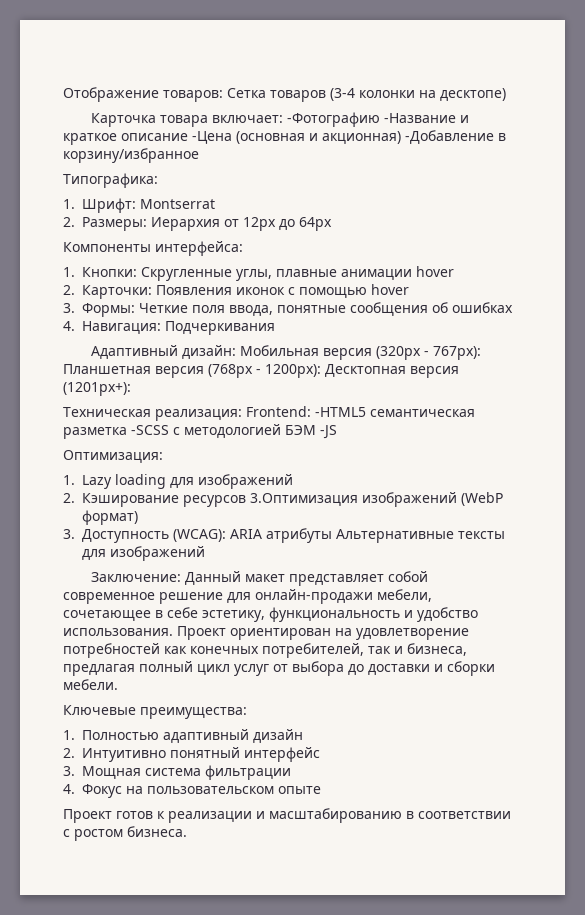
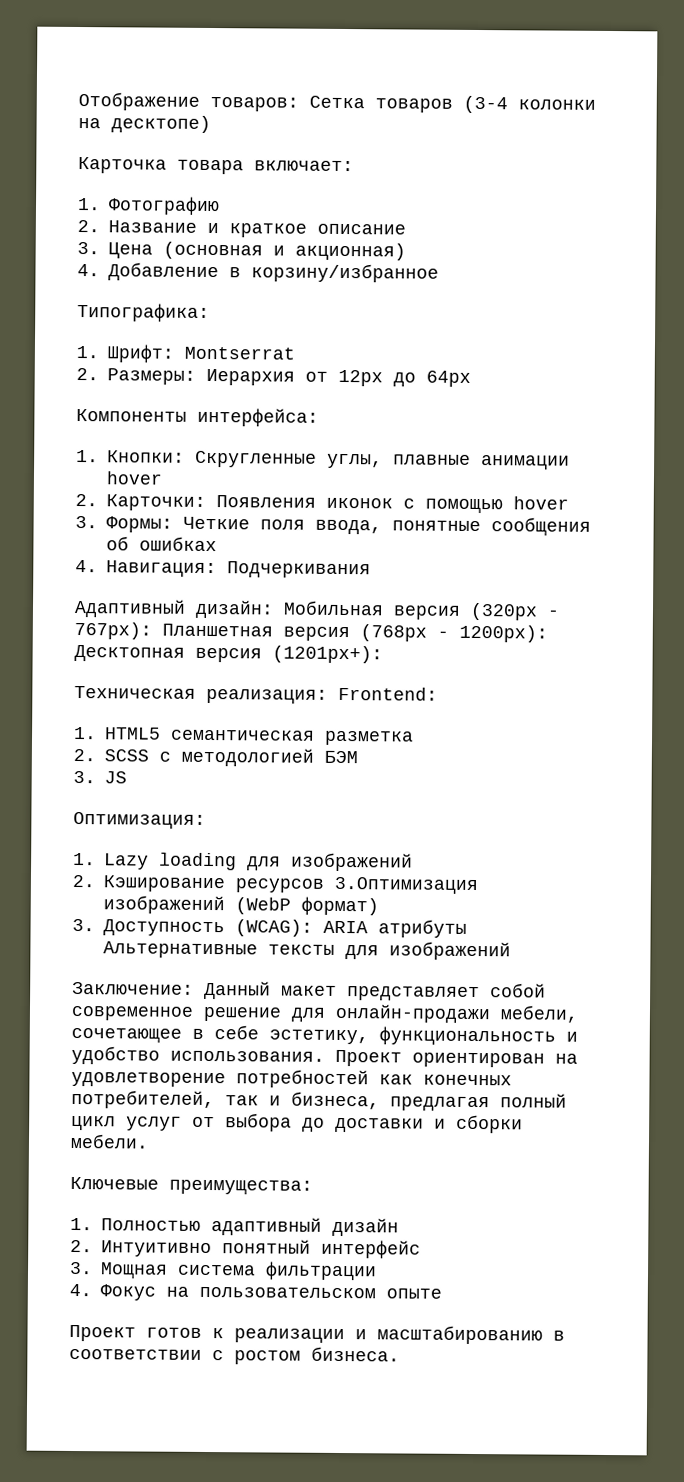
[287,112,457,127] -Фотографию -Название -> [77,196,220,216] [77,220,197,233] // 1. Фотографию // 2. Название
[192,131,232,144] -Цена -> [77,242,153,259] // 3. Цена
[405,130,494,144] -Добавление -> [77,262,219,282] // 4. Добавление
[315,407,366,417] -HTML5 -> [74,726,161,740] // 1. HTML5
[131,425,169,435] -SCSS -> [73,748,149,762] // 2. SCSS
[320,425,337,439] -JS -> [73,770,127,784] // 3. JS

